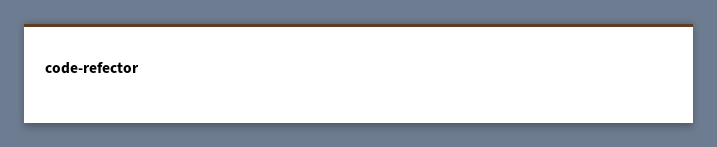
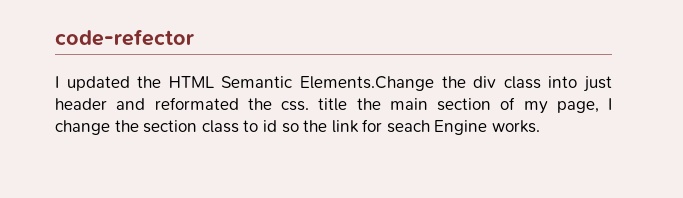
(139, 68) none -> [55,76,613,92] [55,97,612,114] [55,119,541,135] // I updated the HTML Semantic Elements.Change the div class into just header and reformated the css. title the main section of my page, I change the section class to id so the link for seach Engine works.

